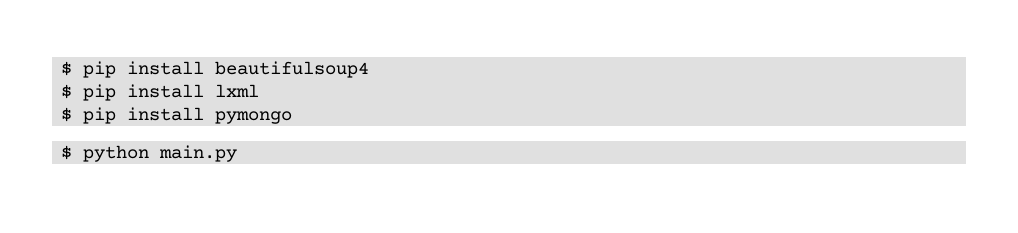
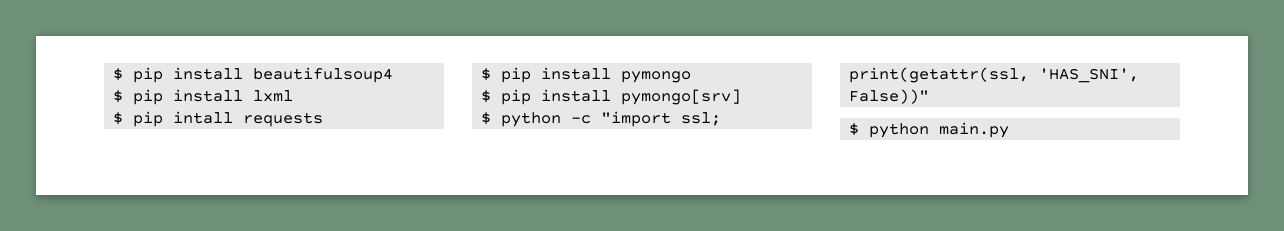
(260, 90) none -> [112,111,323,127] // $ pip intall requests
(293, 117) none -> [480,89,741,105] [480,111,721,127] [848,67,1139,83] [848,89,929,104] // $ pip install pymongo[srv] // $ python -c "import ssl; print(getattr(ssl, 'HAS_SNI', False))"

